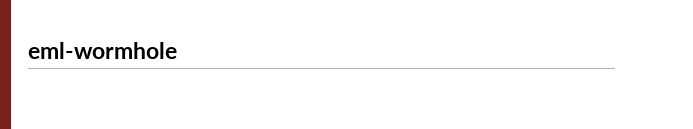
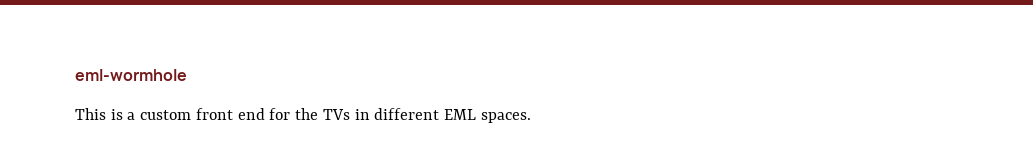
(177, 50) none -> [75,108,531,123] // This is a custom front end for the TVs in different EML spaces.

